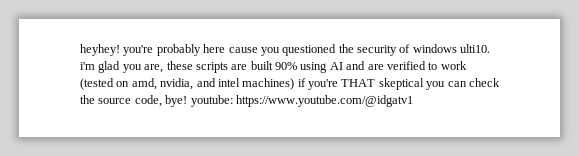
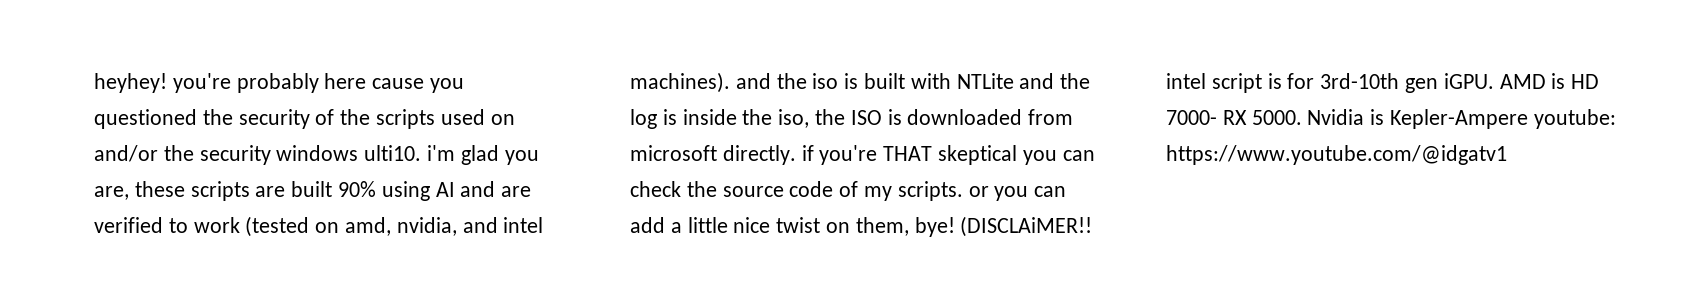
(411, 48) none -> [340,109,515,129] [94,145,271,165] the scripts used on and/or the security
[242,78,295,90] machines) -> [630,72,1091,93] [630,109,1074,129] [630,145,796,165] machines). and the iso is built with NTLite and the log is inside the iso, the ISO is downloaded from microsoft directly.
[134,95,188,107] code, bye! -> [789,181,1067,201] [630,216,1093,237] [1166,73,1600,93] [1166,109,1529,129] code of my scripts. or you can add a little nice twist on them, bye! (DISCLAiMER!! intel script is for 3rd-10th gen iGPU. AMD is HD 7000- RX 5000. Nvidia is Kepler-Ampere

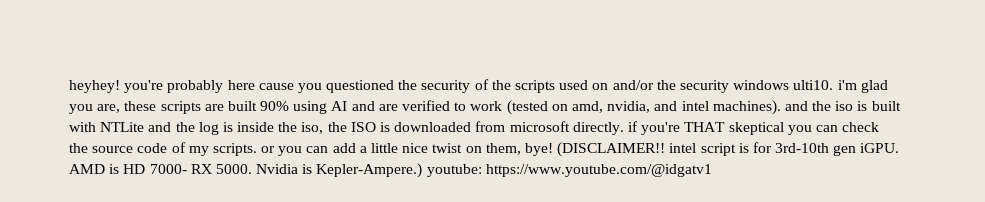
[960,216,1093,237] (DISCLAiMER!! -> [557,142,666,157] (DISCLAIMER!!
[1390,109,1529,129] Kepler-Ampere -> [316,163,423,178] Kepler-Ampere.)

